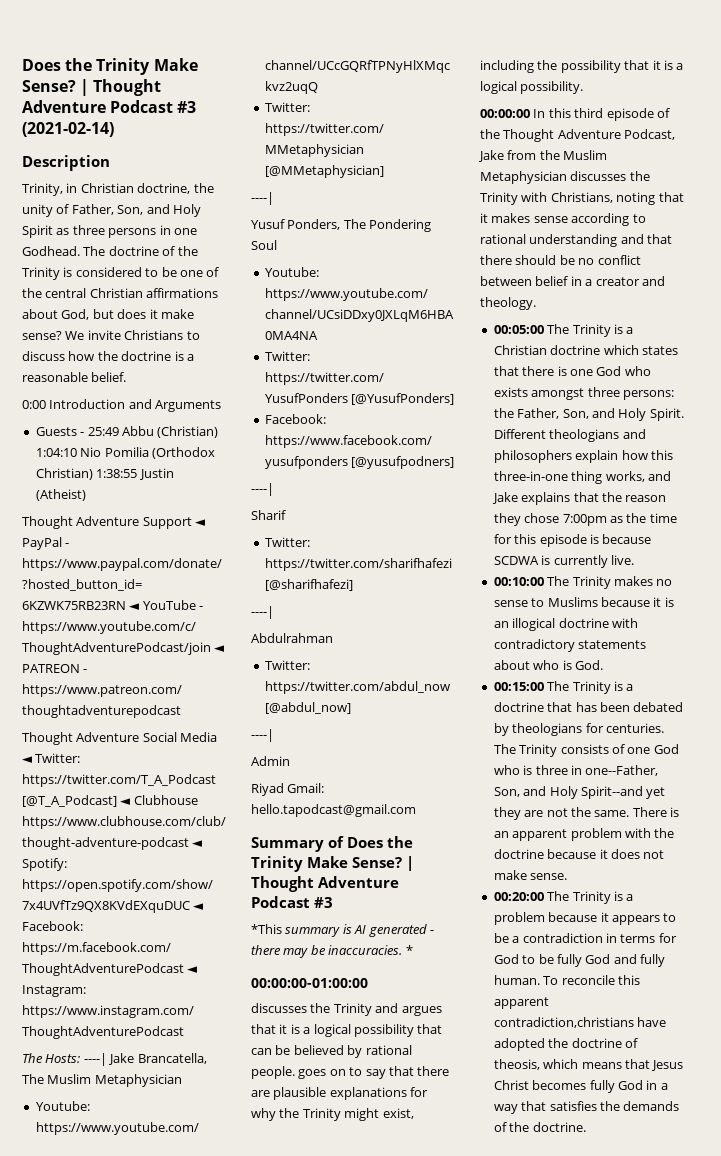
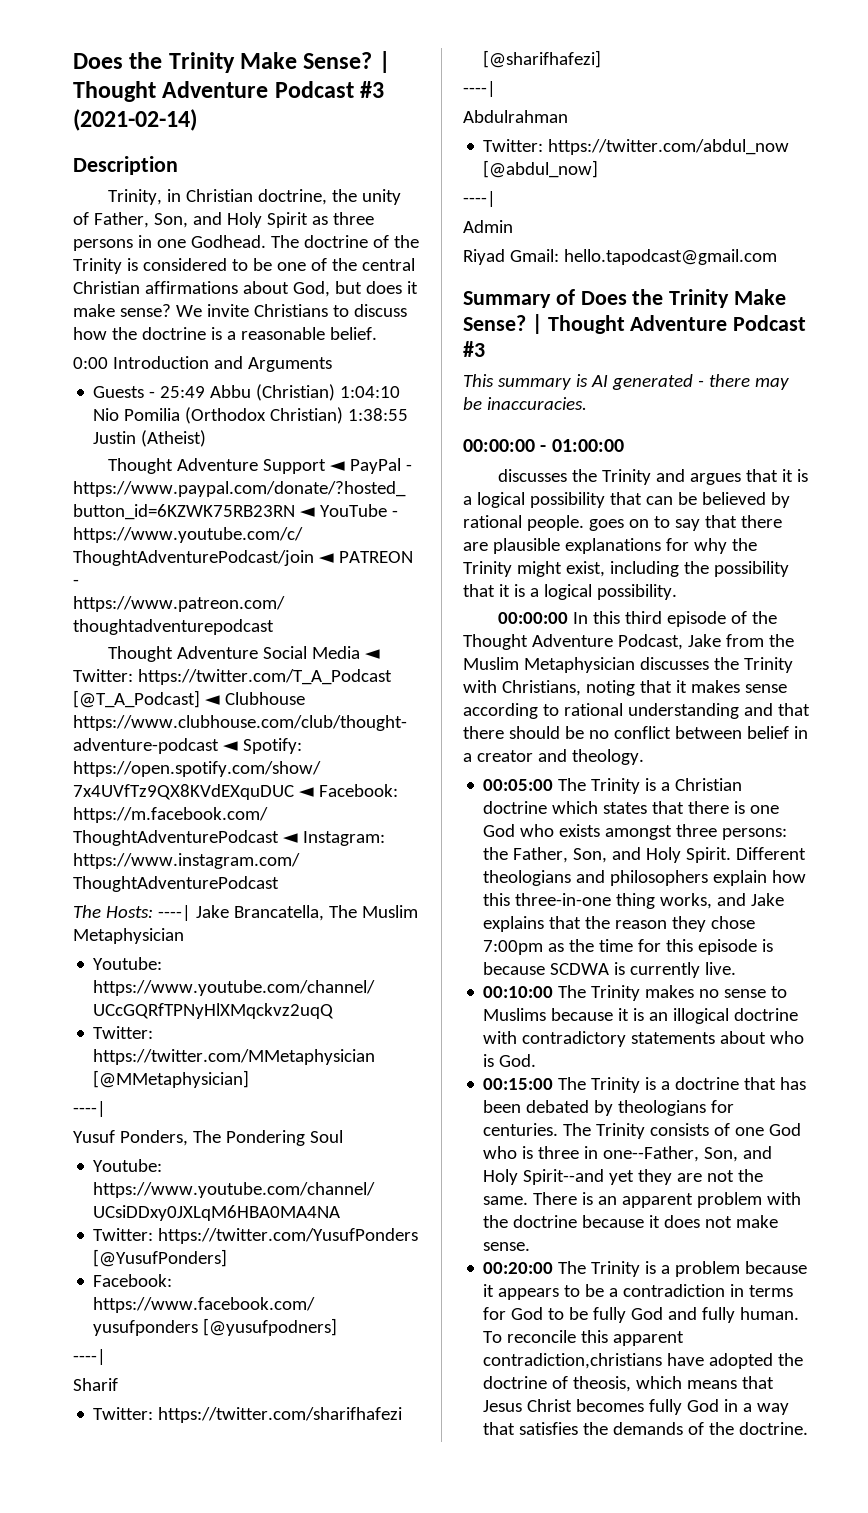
[251,924,282,934] *This -> [463,374,494,387] This
[405,945,413,955] [251,978,368,988] * // 00:00:00-01:00:00 -> [463,439,624,452] // 00:00:00 - 01:00:00

